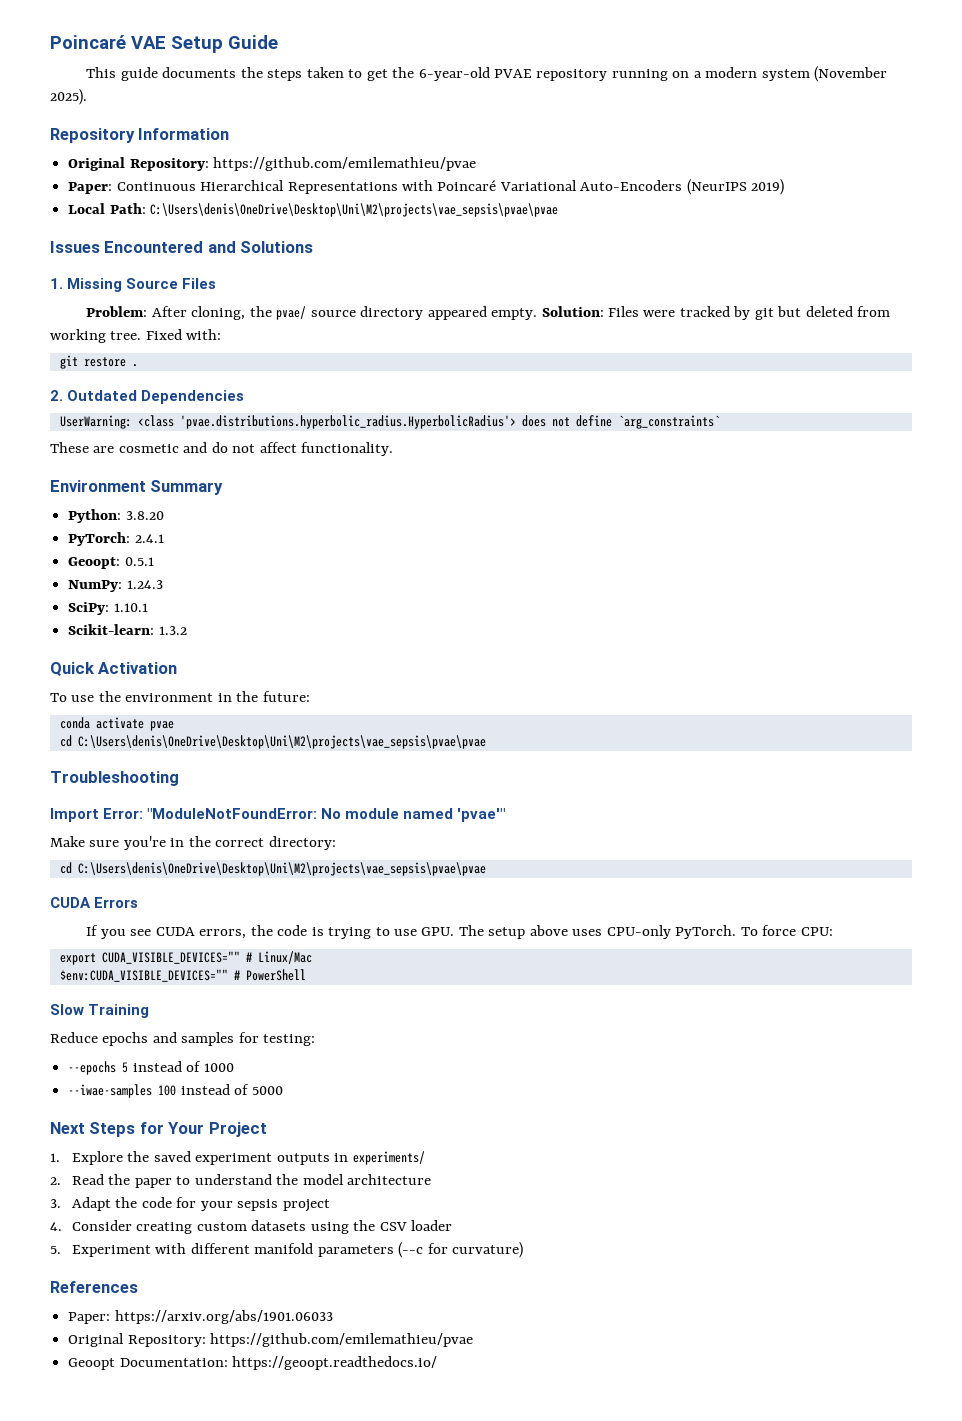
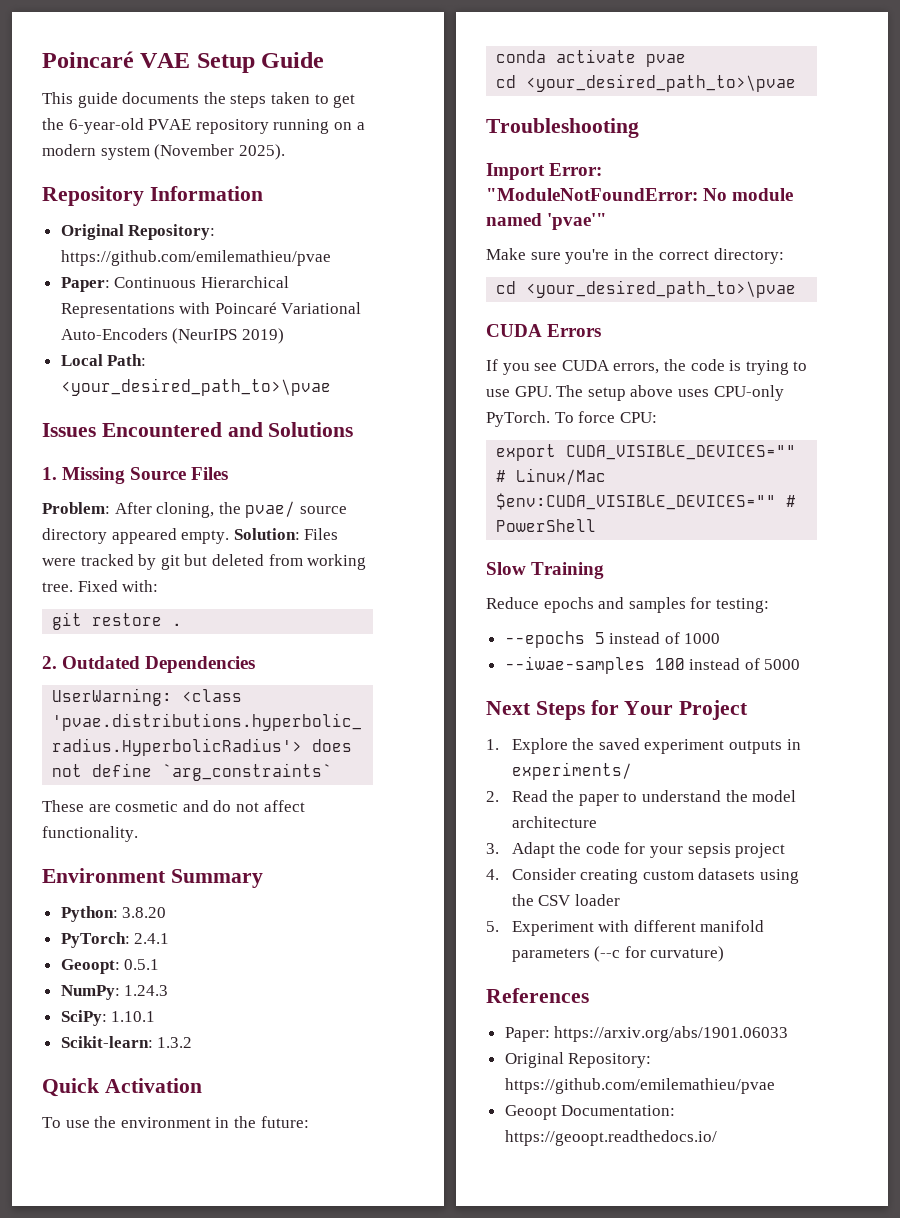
[150,203,559,217] C:\Users\denis\OneDrive\Desktop\Uni\M2\projects\vae_sepsis\pvae\pvae -> [60,378,331,396] <your_desired_path_to>\pvae
[77,735,486,749] C:\Users\denis\OneDrive\Desktop\Uni\M2\projects\vae_sepsis\pvae\pvae -> [526,74,797,92] <your_desired_path_to>\pvae
[77,862,486,876] C:\Users\denis\OneDrive\Desktop\Uni\M2\projects\vae_sepsis\pvae\pvae -> [526,280,797,298] <your_desired_path_to>\pvae

